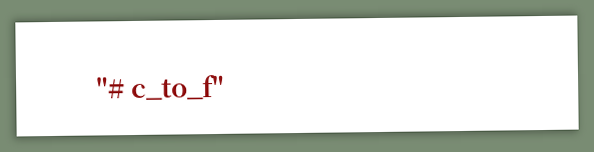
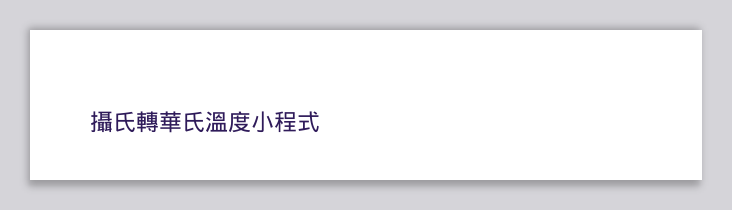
[95,74,226,101] "# c_to_f" -> [90,111,320,133] 攝氏轉華氏溫度小程式

